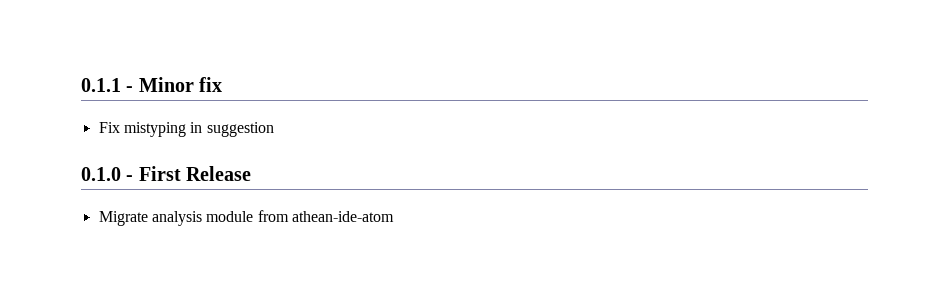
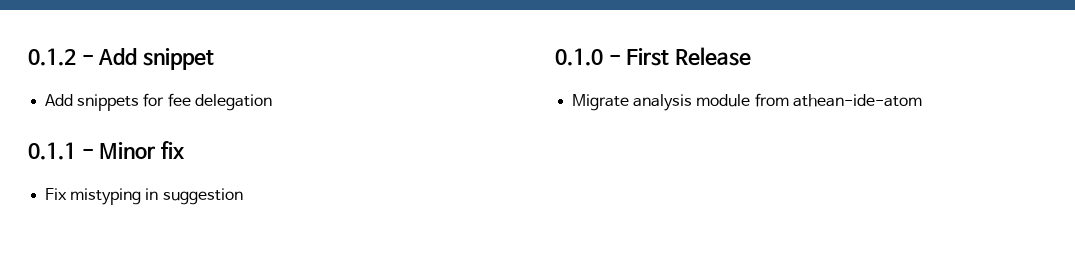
(81, 85) none -> [28,48,215,70] [45,93,272,111] 0.1.2 - Add snippet // Add snippets for fee delegation //

